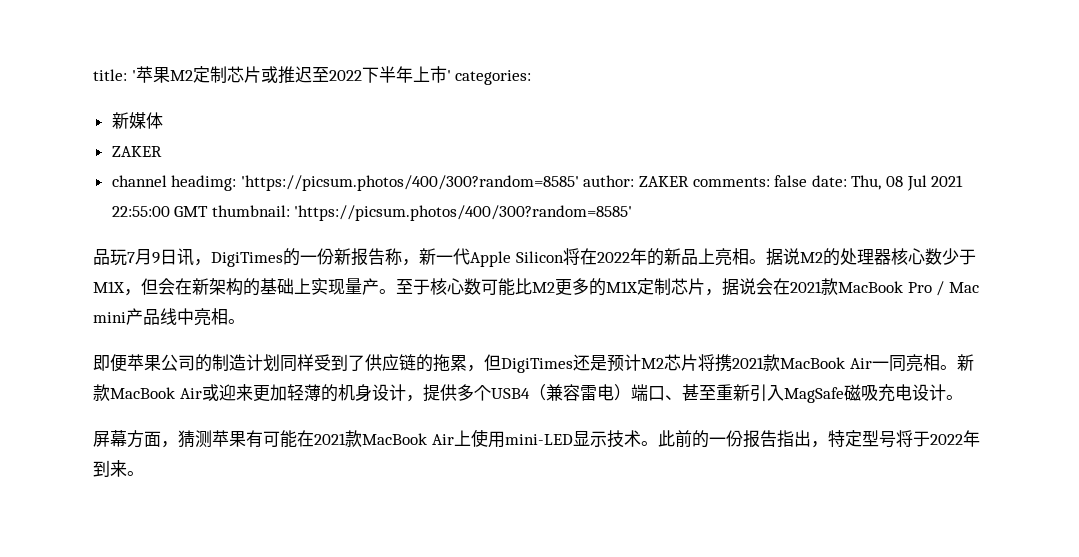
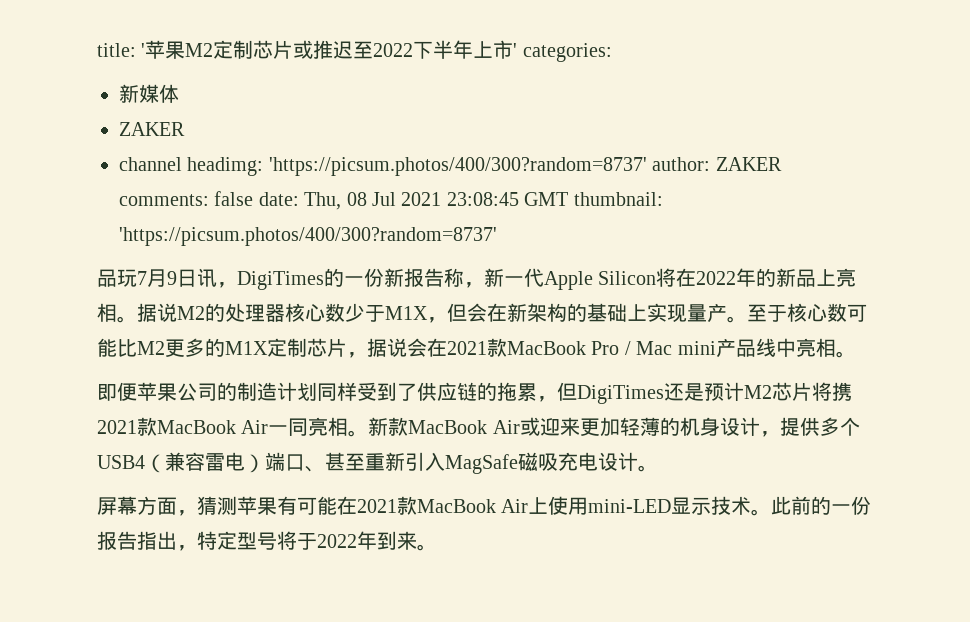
[240,175,579,191] 'https://picsum.photos/400/300?random=8585' -> [268,157,647,176] 'https://picsum.photos/400/300?random=8737'
[111,206,170,217] 22:55:00 -> [446,192,519,206] 23:08:45
[294,205,633,221] 'https://picsum.photos/400/300?random=8585' -> [119,227,497,246] 'https://picsum.photos/400/300?random=8737'

